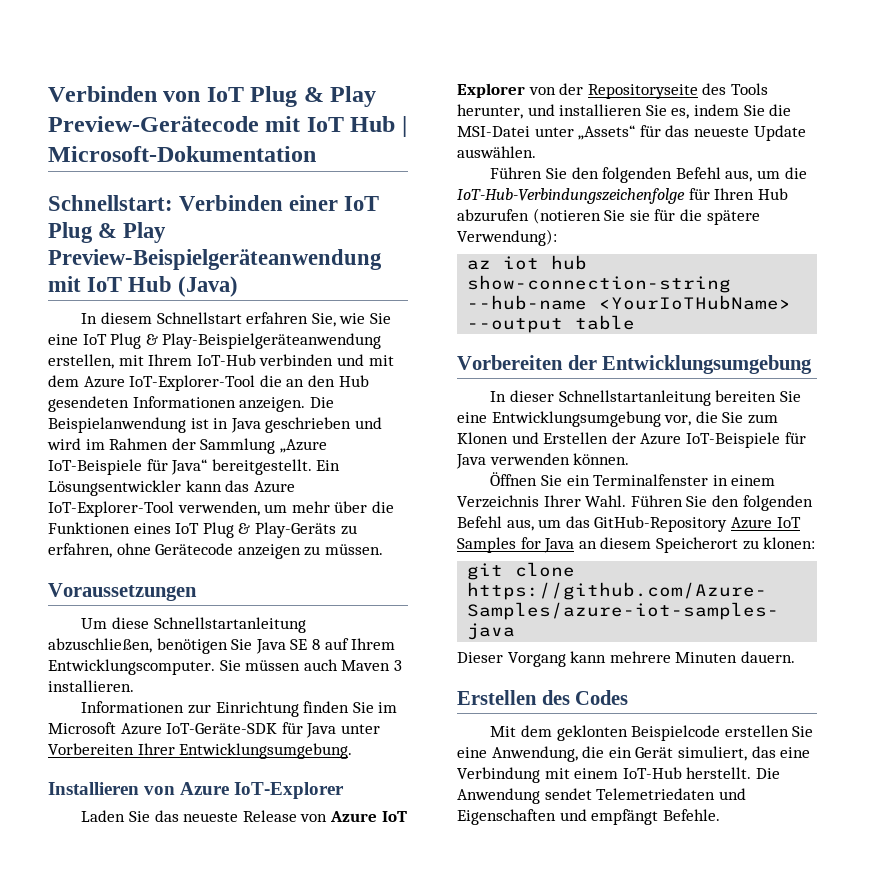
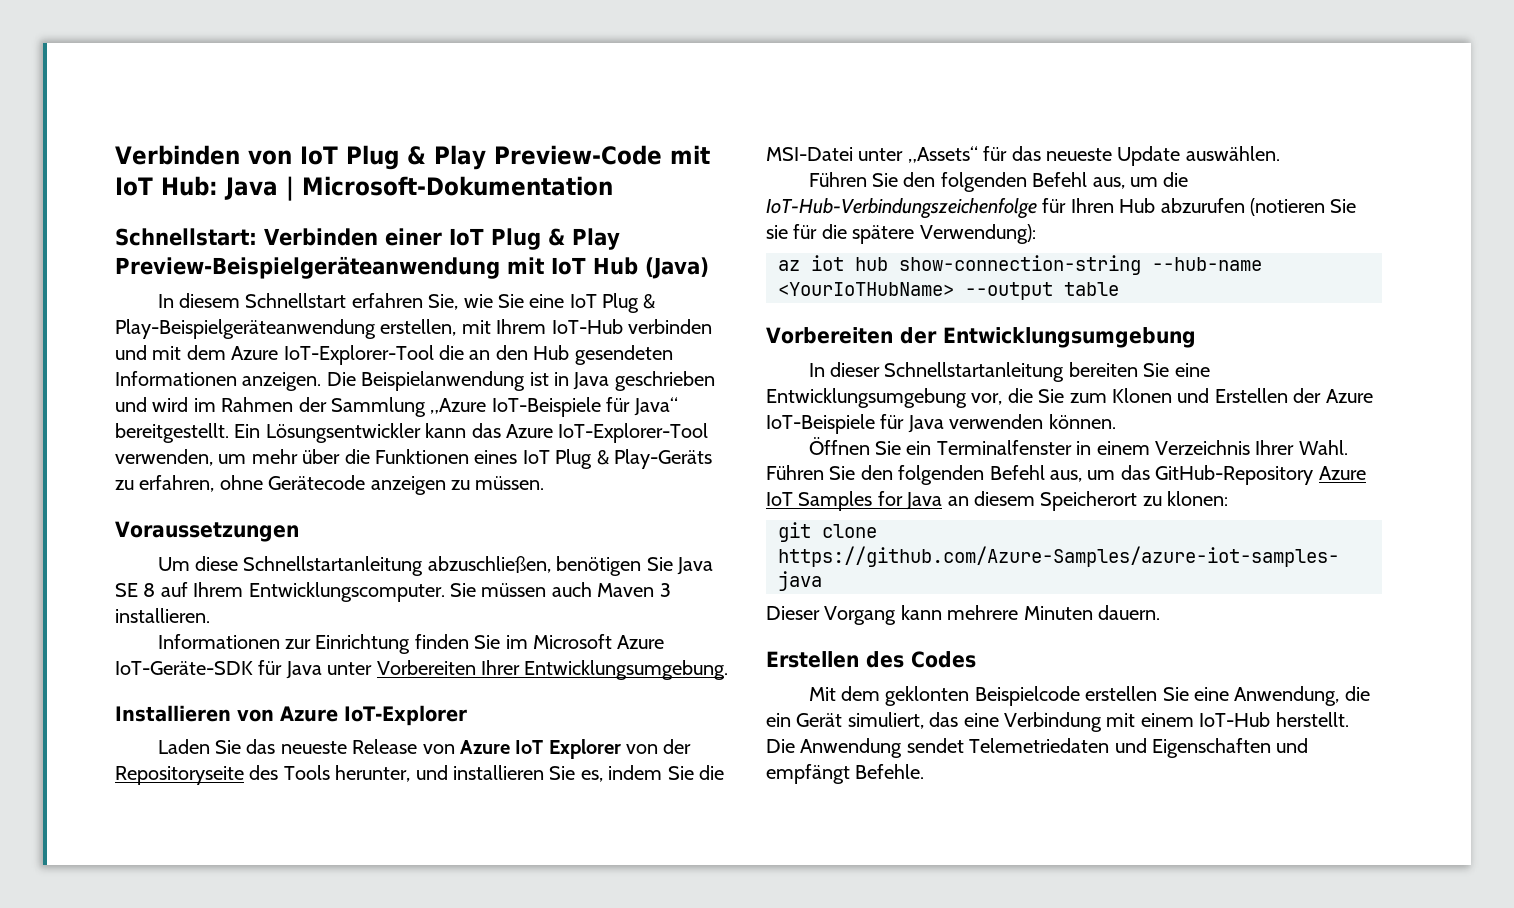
[48,116,396,132] Preview-Gerätecode mit IoT Hub -> [493,145,710,165] [115,176,278,200] Preview-Code mit IoT Hub: Java

